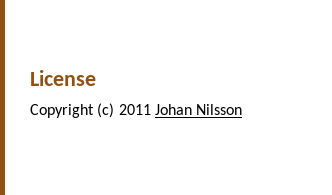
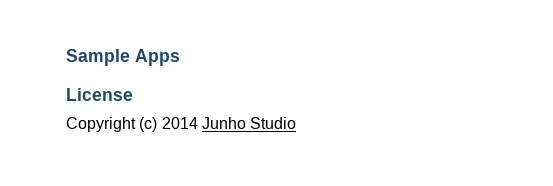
(30, 78) none -> [66,49,180,66] Sample Apps //
[118,104,243,115] 2011 Johan Nilsson -> [161,117,297,129] 2014 Junho Studio

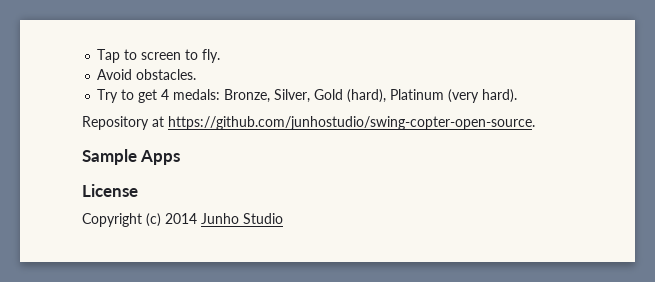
(66, 57) none -> [97,49,221,63] [97,69,197,80] [97,89,518,103] [82,116,535,130] Tap to screen to fly. // Avoid obstacles. // Try to get 4 medals: Bronze, Silver, Gold (hard), Platinum (very hard). // Repository at https://github.com/junhostudio/swing-copter-open-source. //

